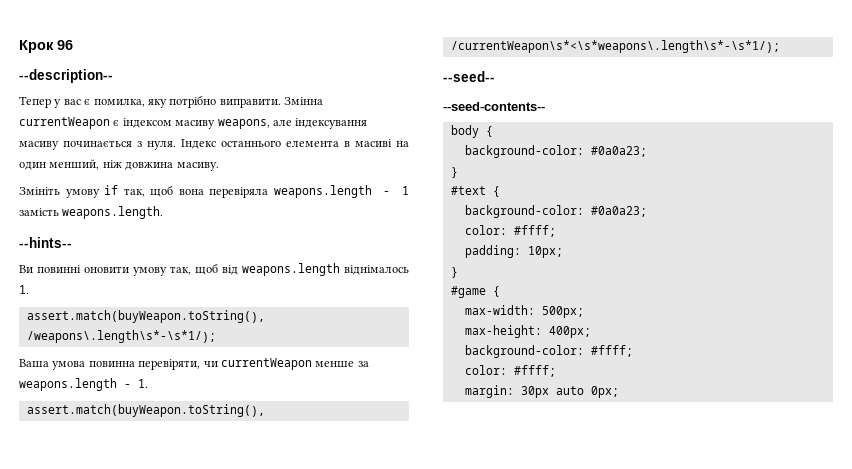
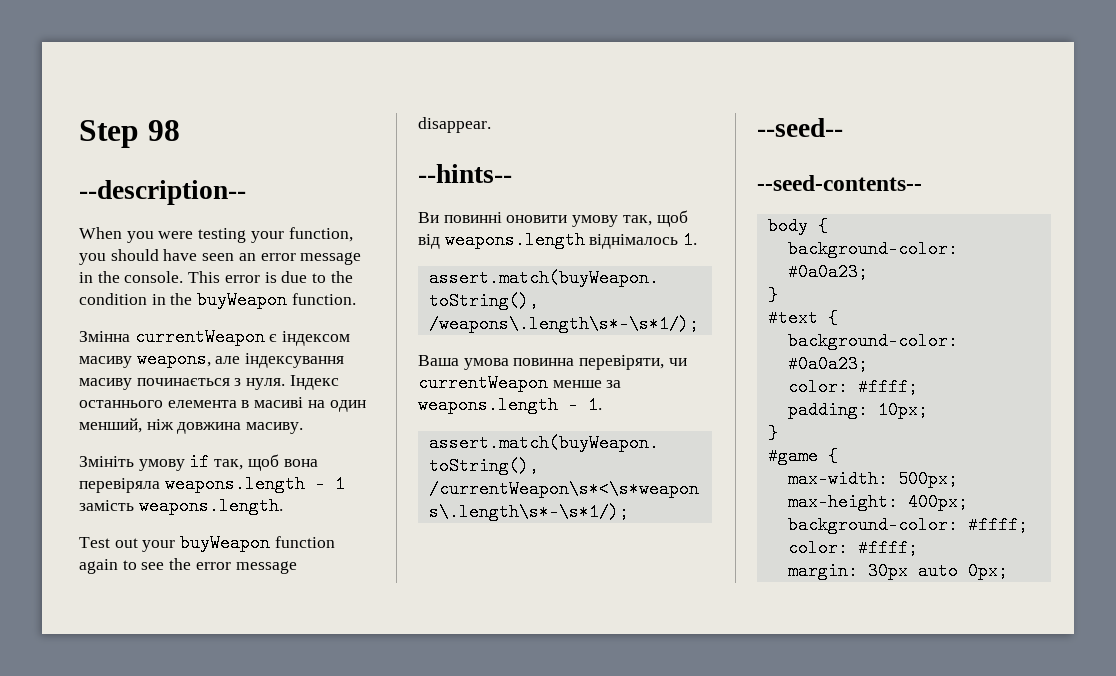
[19,40,73,53] Крок 96 -> [79,120,180,148] Step 98
[19,95,281,108] Тепер у вас є помилка, яку потрібно виправити. -> [79,227,353,243] [79,249,362,265] [79,271,353,283] [79,291,356,309] When you were testing your function, you should have seen an error message in the console. This error is due to the condition in the buyWeapon function. //
(164, 212) none -> [79,534,335,552] [79,558,297,574] [418,117,491,133] // Test out your buyWeapon function again to see the error message disappear.

